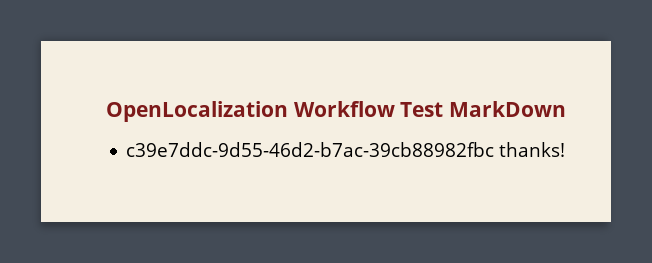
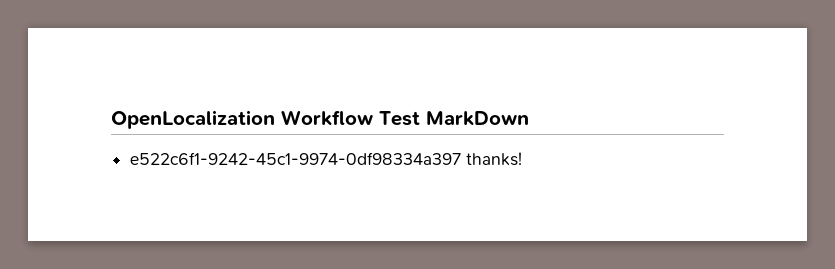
[126,142,495,157] c39e7ddc-9d55-46d2-b7ac-39cb88982fbc -> [130,152,462,165] e522c6f1-9242-45c1-9974-0df98334a397

